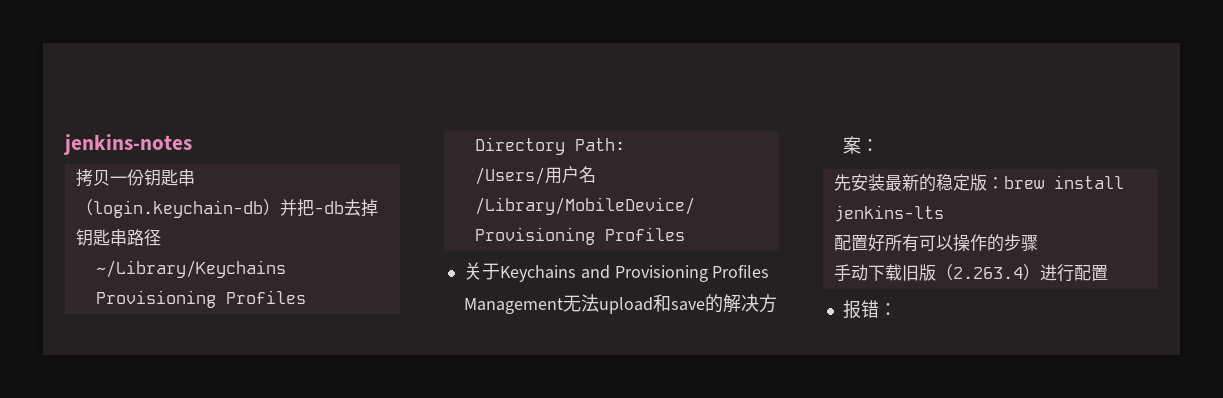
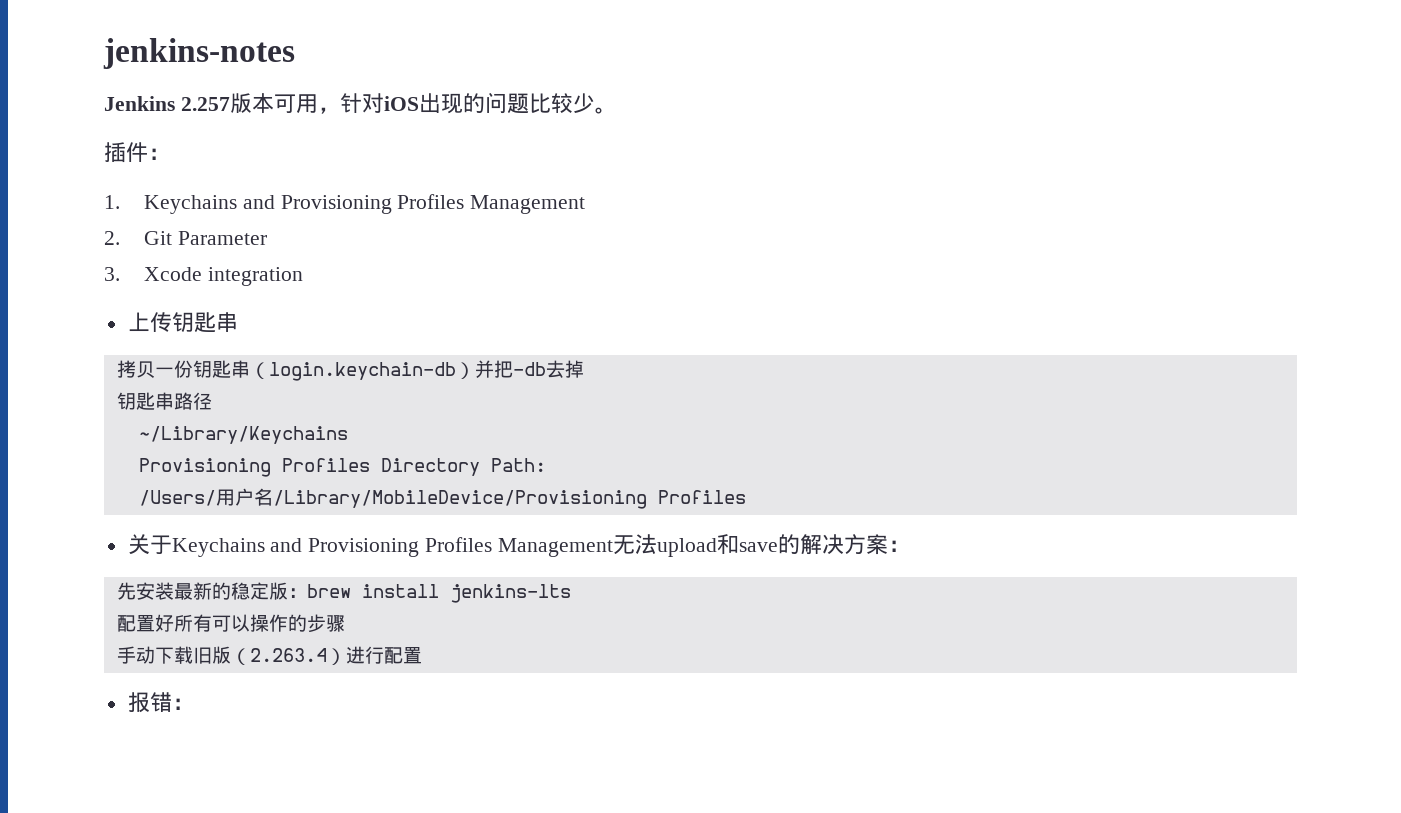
(192, 144) none -> [104,92,617,114] [104,142,170,163] [104,194,586,214] [104,231,267,245] [104,267,303,286] [127,312,238,333] // Jenkins 2.257版本可用，针对iOS出现的问题比较少。 // 插件： // 1. Keychains and Provisioning Profiles Management // 2. Git Parameter // 3. Xcode integration // 上传钥匙串

